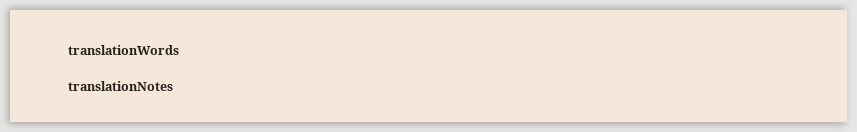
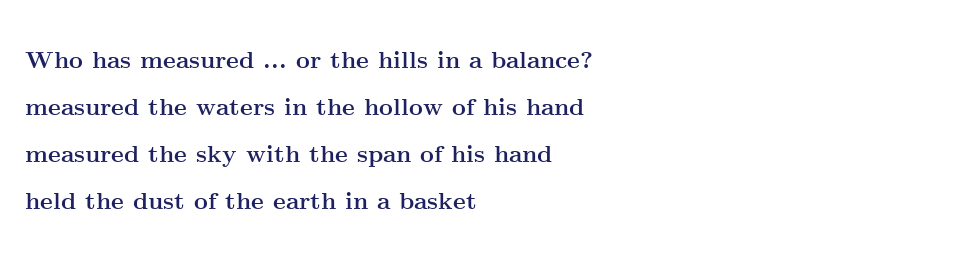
[68,45,179,55] [68,81,173,91] translationWords // translationNotes -> [25,51,593,68] [25,98,584,115] [25,145,552,167] [25,192,477,209] Who has measured ... or the hills in a balance? // measured the waters in the hollow of his hand // measured the sky with the span of his hand // held the dust of the earth in a basket

